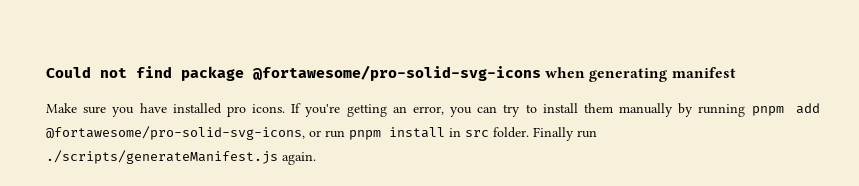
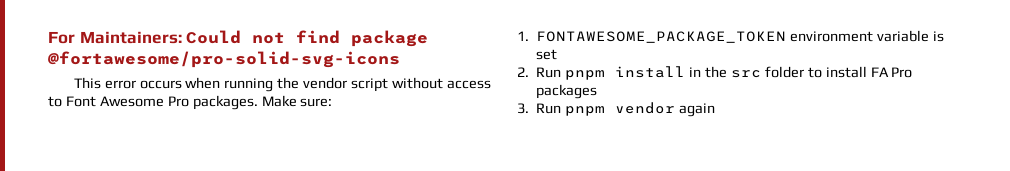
(46, 72) none -> [48,31,182,44] For Maintainers:
[545,67,736,82] [46,103,820,117] [46,126,597,141] [46,150,316,165] when generating manifest // Make sure you have installed pro icons. If you're getting an error, you can try to install them manually by running pnpm add @fortawesome/pro-solid-svg-icons, or run pnpm install in src folder. Finally run ./scripts/generateManifest.js again. -> [73,77,491,92] [48,95,333,110] [517,30,944,43] [536,49,558,60] [517,66,913,80] [536,84,598,99] [517,102,716,117] // This error occurs when running the vendor script without access to Font Awesome Pro packages. Make sure: // 1. FONTAWESOME_PACKAGE_TOKEN environment variable is set // 2. Run pnpm install in the src folder to install FA Pro packages // 3. Run pnpm vendor again

